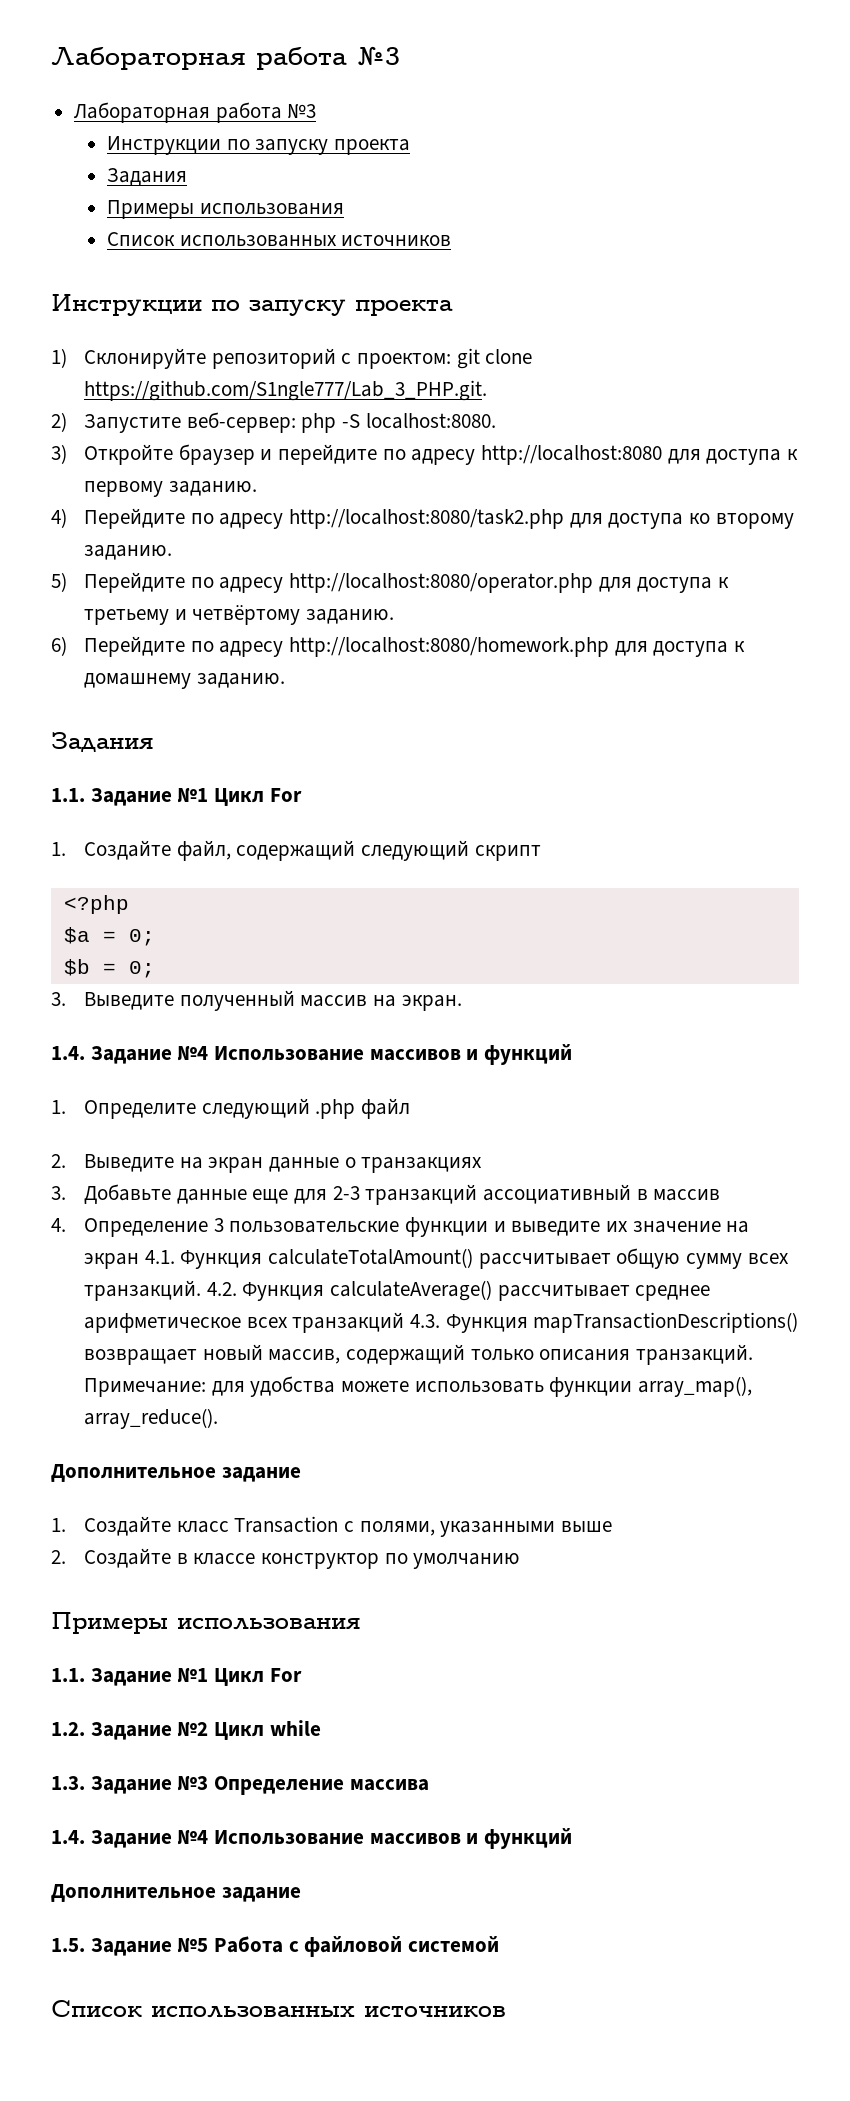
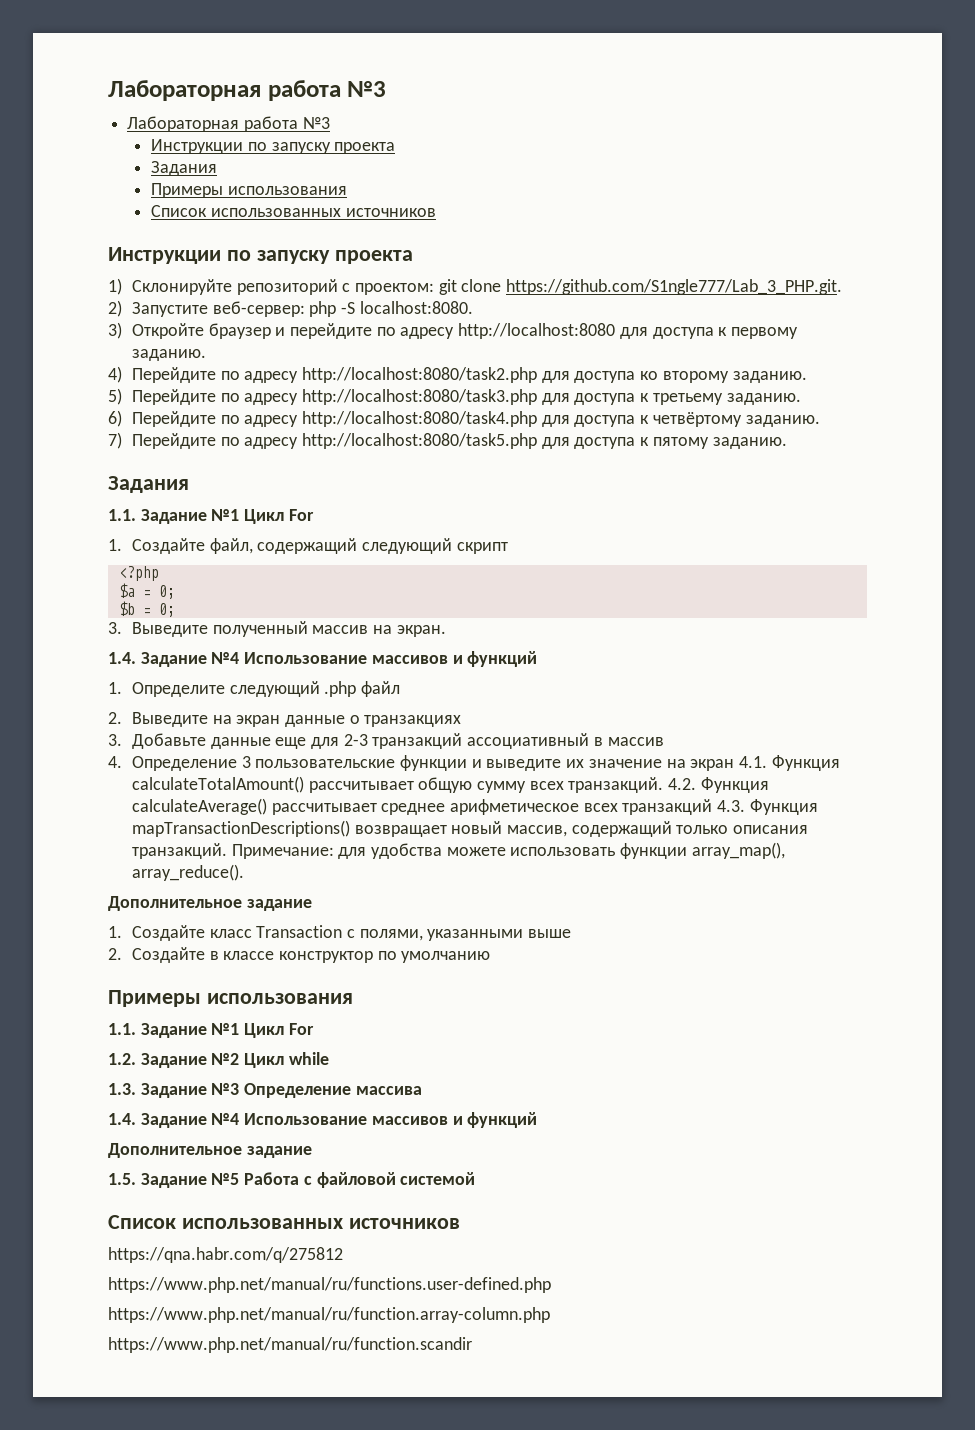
[289,573,594,593] http://localhost:8080/operator.php -> [302,389,538,405] http://localhost:8080/task3.php
[174,609,187,620] и -> [726,393,801,405] [108,410,650,427] заданию. // 6) Перейдите по адресу http://localhost:8080/task4.php для доступа к
[51,636,746,657] [84,673,192,689] 6) Перейдите по адресу http://localhost:8080/homework.php для доступа к домашнему -> [108,432,709,449] 7) Перейдите по адресу http://localhost:8080/task5.php для доступа к пятому
(506, 2011) none -> [108,1247,343,1263] [108,1277,551,1293] [108,1307,550,1323] [108,1337,472,1353] // https://qna.habr.com/q/275812 // https://www.php.net/manual/ru/functions.user-defined.php // https://www.php.net/manual/ru/function.array-column.php // https://www.php.net/manual/ru/function.scandir

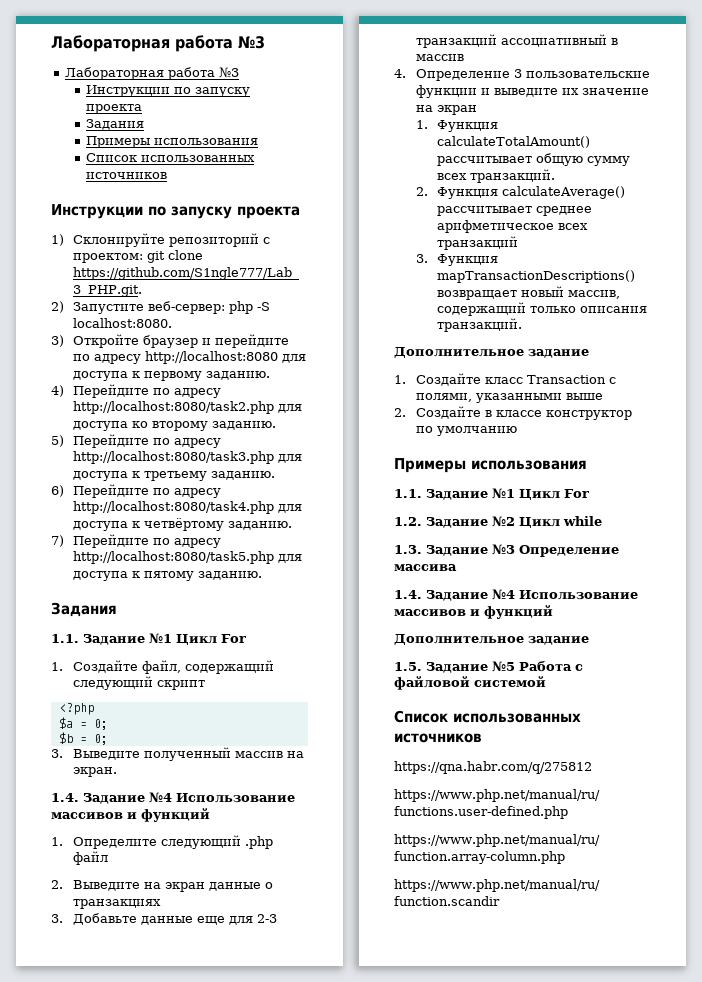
[739,756,768,768] 4.1. -> [415,120,428,129] // 1.
[668,778,697,790] 4.2. -> [415,187,428,196] // 2.
[717,800,746,812] 4.3. -> [415,254,428,263] // 3.
[231,842,785,859] [131,864,244,881] Примечание: для удобства можете использовать функции array_map(), array_reduce(). -> (523, 325) none

